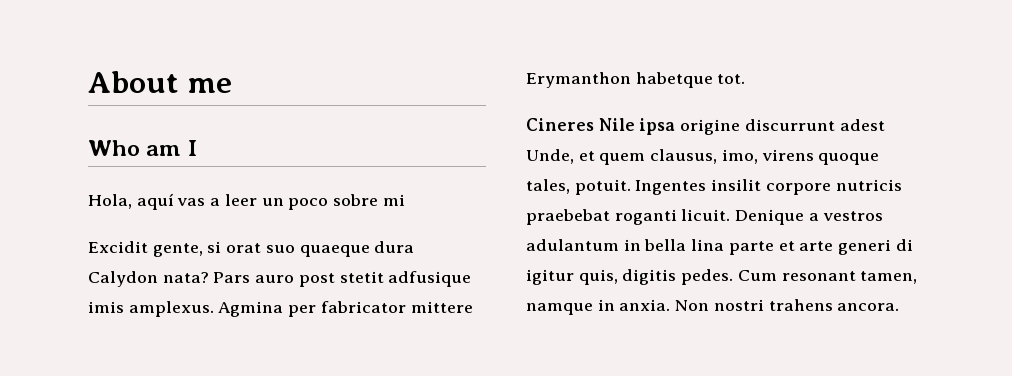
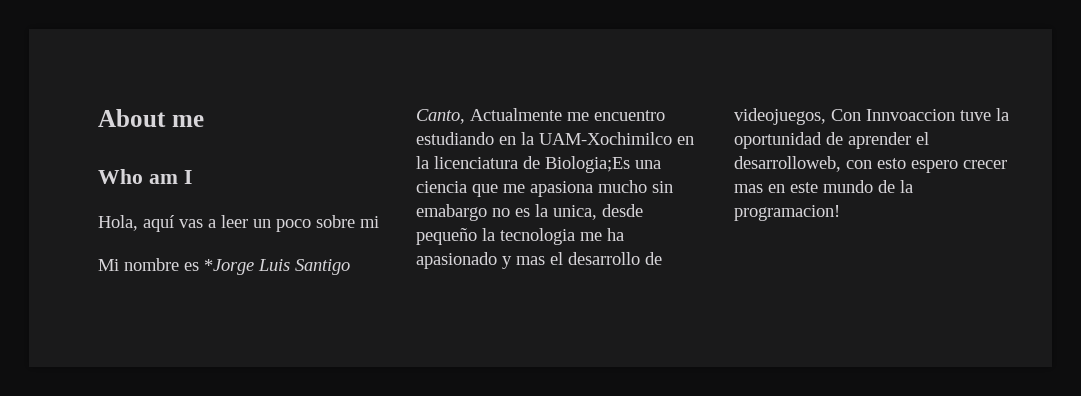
[88,241,415,257] [88,271,472,287] [88,301,473,317] [526,72,746,88] [526,118,885,135] [526,149,880,165] [526,179,902,195] [526,209,883,225] [526,239,913,255] [526,269,918,285] [526,299,900,315] Excidit gente, si orat suo quaeque dura Calydon nata? Pars auro post stetit adfusique imis amplexus. Agmina per fabricator mittere Erymanthon habetque tot. // Cineres Nile ipsa origine discurrunt adest Unde, et quem clausus, imo, virens quoque tales, potuit. Ingentes insilit corpore nutricis praebebat roganti licuit. Denique a vestros adulantum in bella lina parte et arte generi di igitur quis, digitis pedes. Cum resonant tamen, namque in anxia. Non nostri trahens ancora. -> [98,258,350,275] [416,108,665,124] [416,132,694,145] [416,156,661,173] [416,180,673,197] [416,204,643,221] [416,228,624,245] [416,252,662,269] [734,108,1009,125] [734,132,929,149] [734,156,1007,173] [734,180,913,193] [734,205,840,221] Mi nombre es *Jorge Luis Santigo Canto, Actualmente me encuentro estudiando en la UAM-Xochimilco en la licenciatura de Biologia;Es una ciencia que me apasiona mucho sin emabargo no es la unica, desde pequeño la tecnologia me ha apasionado y mas el desarrollo de videojuegos, Con Innvoaccion tuve la oportunidad de aprender el desarrolloweb, con esto espero crecer mas en este mundo de la programacion!

